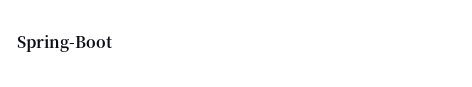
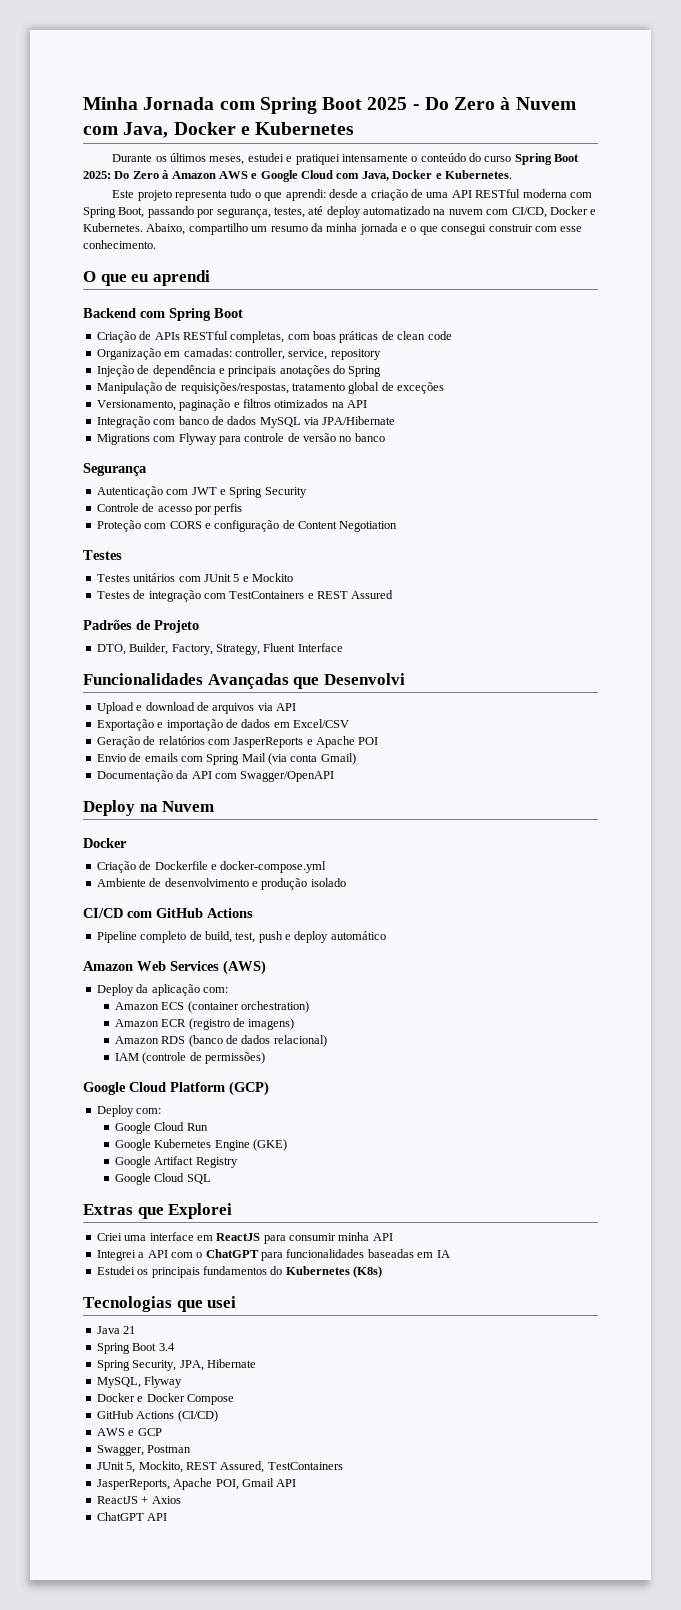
[17,35,113,52] Spring-Boot -> [83,97,576,114] [83,122,355,138] [112,153,580,165] [83,170,512,182] [112,189,592,201] [83,206,597,218] [83,223,583,235] [83,240,156,249] [83,270,210,286] [83,308,243,321] [96,331,452,343] [96,348,381,360] [96,365,382,377] [96,382,444,394] [96,399,367,411] [96,416,396,428] [96,433,385,445] [83,463,147,476] [96,486,307,498] [96,503,243,515] [96,520,398,532] [83,550,122,560] [96,573,293,582] [96,590,394,602] [83,620,199,633] [96,643,343,655] [83,673,405,689] [96,702,296,714] [96,719,349,731] [96,736,379,748] [96,753,356,765] [96,770,335,782] [83,800,215,816] [83,838,127,848] [96,861,327,873] [96,878,346,890] [83,908,253,918] [96,931,386,943] [83,960,266,975] [96,984,228,996] [114,1001,310,1013] [114,1018,295,1030] [114,1035,327,1047] [114,1052,266,1064] [83,1081,269,1096] [96,1105,162,1117] [114,1122,208,1134] [114,1139,288,1151] [114,1156,238,1168] [114,1173,211,1185] [83,1203,233,1219] [96,1232,393,1244] [96,1249,450,1261] [96,1266,382,1278] [83,1296,237,1312] [96,1326,136,1334] [96,1343,175,1354] [96,1359,256,1371] [96,1376,183,1388] [96,1393,234,1405] [96,1410,218,1422] [96,1428,162,1436] [96,1445,192,1456] [96,1461,343,1473] [96,1478,297,1490] [96,1496,181,1504] [96,1512,168,1521] Minha Jornada com Spring Boot 2025 - Do Zero à Nuvem com Java, Docker e Kubernetes // Durante os últimos meses, estudei e pratiquei intensamente o conteúdo do curso Spring Boot 2025: Do Zero à Amazon AWS e Google Cloud com Java, Docker e Kubernetes. // Este projeto representa tudo o que aprendi: desde a criação de uma API RESTful moderna com Spring Boot, passando por segurança, testes, até deploy automatizado na nuvem com CI/CD, Docker e Kubernetes. Abaixo, compartilho um resumo da minha jornada e o que consegui construir com esse conhecimento. // O que eu aprendi // Backend com Spring Boot // Criação de APIs RESTful completas, com boas práticas de clean code // Organização em camadas: controller, service, repository // Injeção de dependência e principais anotações do Spring // Manipulação de requisições/respostas, tratamento global de exceções // Versionamento, paginação e filtros otimizados na API // Integração com banco de dados MySQL via JPA/Hibernate // Migrations com Flyway para controle de versão no banco // Segurança // Autenticação com JWT e Spring Security // Controle de acesso por perfis // Proteção com CORS e configuração de Content Negotiation // Testes // Testes unitários com JUnit 5 e Mockito // Testes de integração com TestContainers e REST Assured // Padrões de Projeto // DTO, Builder, Factory, Strategy, Fluent Interface // Funcionalidades Avançadas que Desenvolvi // Upload e download de arquivos via API // Exportação e importação de dados em Excel/CSV // Geração de relatórios com JasperReports e Apache POI // Envio de emails com Spring Mail (via conta Gmail) // Documentação da API com Swagger/OpenAPI // Deploy na Nuvem // Docker // Criação de Dockerfile e docker-compose.yml // Ambiente de desenvolvimento e produção isolado // CI/CD com GitHub Actions // Pipeline completo de build, test, push e deploy automático // Amazon Web Services (AWS) // Deploy da aplicação com: // Amazon ECS (container orchestration) // Amazon ECR (registro de imagens) // Amazon RDS (banco de dados relacional) // IAM (controle de permissões) // Google Cloud Platform (GCP) // Deploy com: // Google Cloud Run // Google Kubernetes Engine (GKE) // Google Artifact Registry // Google Cloud SQL // Extras que Explorei // Criei uma interface em ReactJS para consumir minha API // Integrei a API com o ChatGPT para funcionalidades baseadas em IA // Estudei os principais fundamentos do Kubernetes (K8s) // Tecnologias que usei // Java 21 // Spring Boot 3.4 // Spring Security, JPA, Hibernate // MySQL, Flyway // Docker e Docker Compose // GitHub Actions (CI/CD) // AWS e GCP // Swagger, Postman // JUnit 5, Mockito, REST Assured, TestContainers // JasperReports, Apache POI, Gmail API // ReactJS + Axios // ChatGPT API

